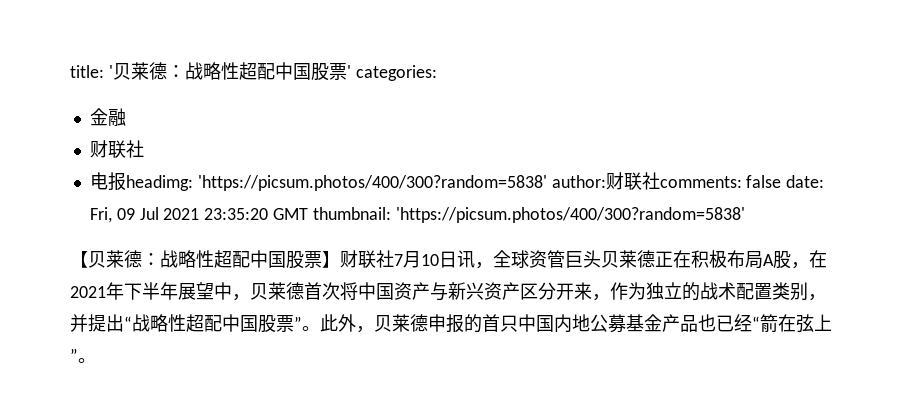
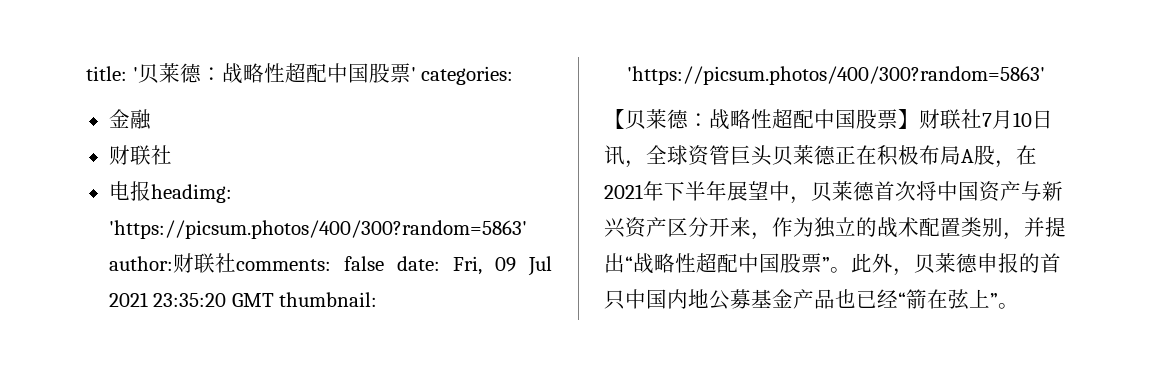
[197,175,547,191] 'https://picsum.photos/400/300?random=5838' -> [108,220,527,239] 'https://picsum.photos/400/300?random=5863'
[395,207,745,223] 'https://picsum.photos/400/300?random=5838' -> [626,66,1045,85] 'https://picsum.photos/400/300?random=5863'

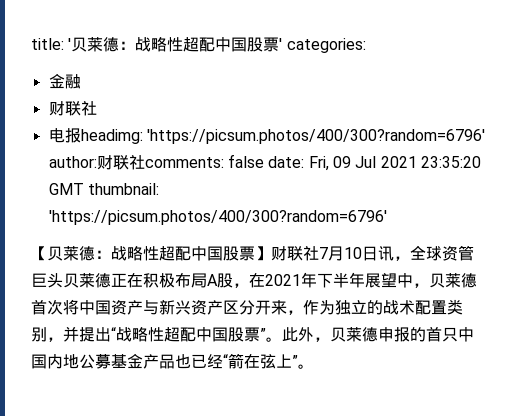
[108,220,527,239] 'https://picsum.photos/400/300?random=5863' -> [146,129,485,144] 'https://picsum.photos/400/300?random=6796'
[626,66,1045,85] 'https://picsum.photos/400/300?random=5863' -> [48,210,387,225] 'https://picsum.photos/400/300?random=6796'

